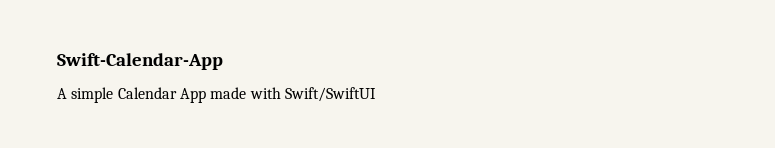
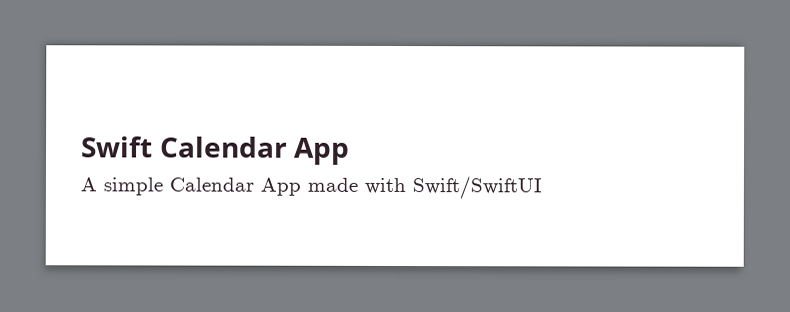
[57,53,223,70] Swift-Calendar-App -> [80,136,351,165] Swift Calendar App

